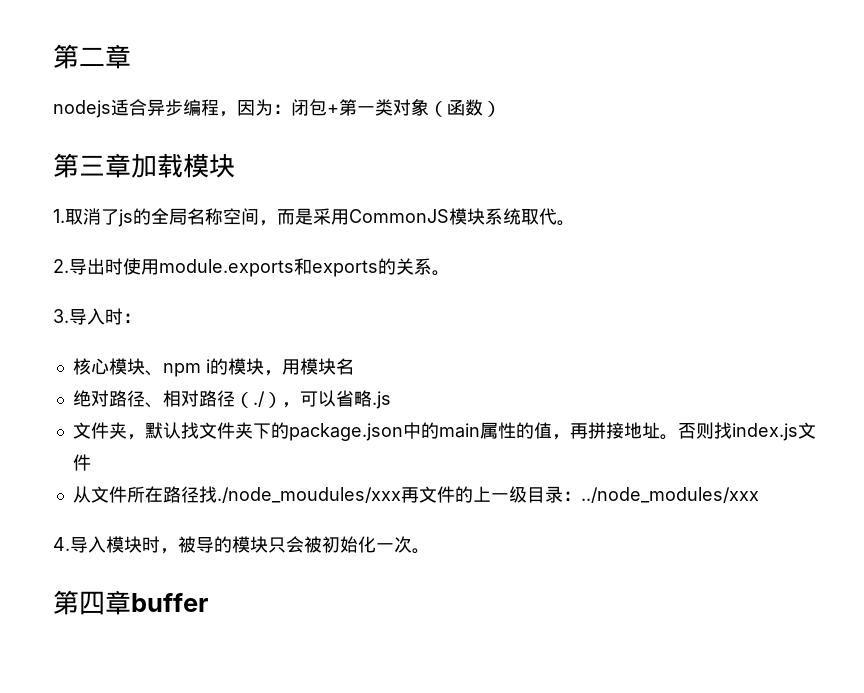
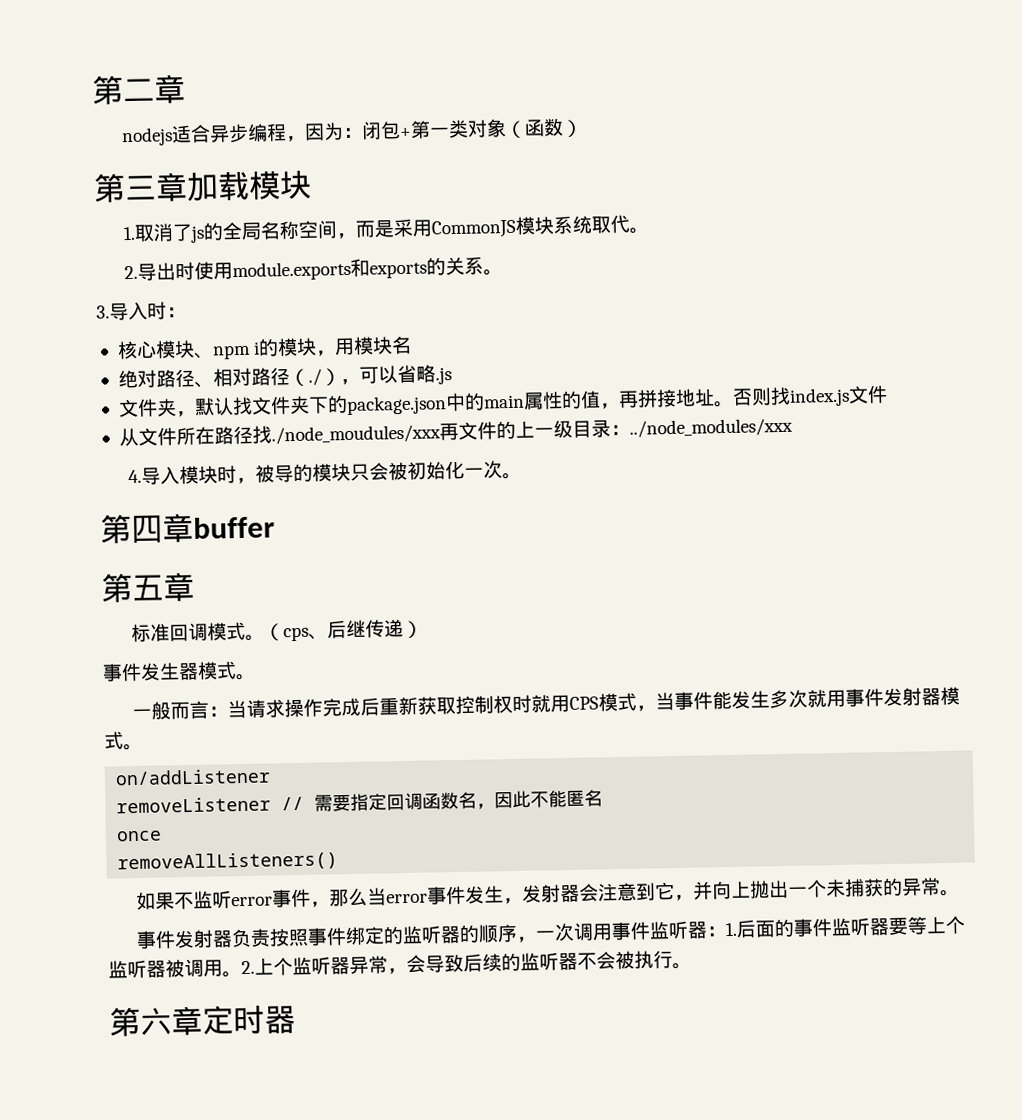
(208, 602) none -> [101,571,195,603] [130,619,423,643] [102,661,256,682] [131,686,960,720] [104,731,143,751] [115,768,272,786] [116,789,604,814] [116,830,163,842] [117,851,339,873] [135,877,960,911] [135,915,965,950] [108,950,692,979] [109,1004,296,1037] // 第五章 // 标准回调模式。（cps、后继传递） // 事件发生器模式。 // 一般而言：当请求操作完成后重新获取控制权时就用CPS模式，当事件能发生多次就用事件发射器模式。 // on/addListener // removeListener // 需要指定回调函数名，因此不能匿名 // once // removeAllListeners() // 如果不监听error事件，那么当error事件发生，发射器会注意到它，并向上抛出一个未捕获的异常。 // 事件发射器负责按照事件绑定的监听器的顺序，一次调用事件监听器：1.后面的事件监听器要等上个监听器被调用。2.上个监听器异常，会导致后续的监听器不会被执行。 // 第六章定时器

